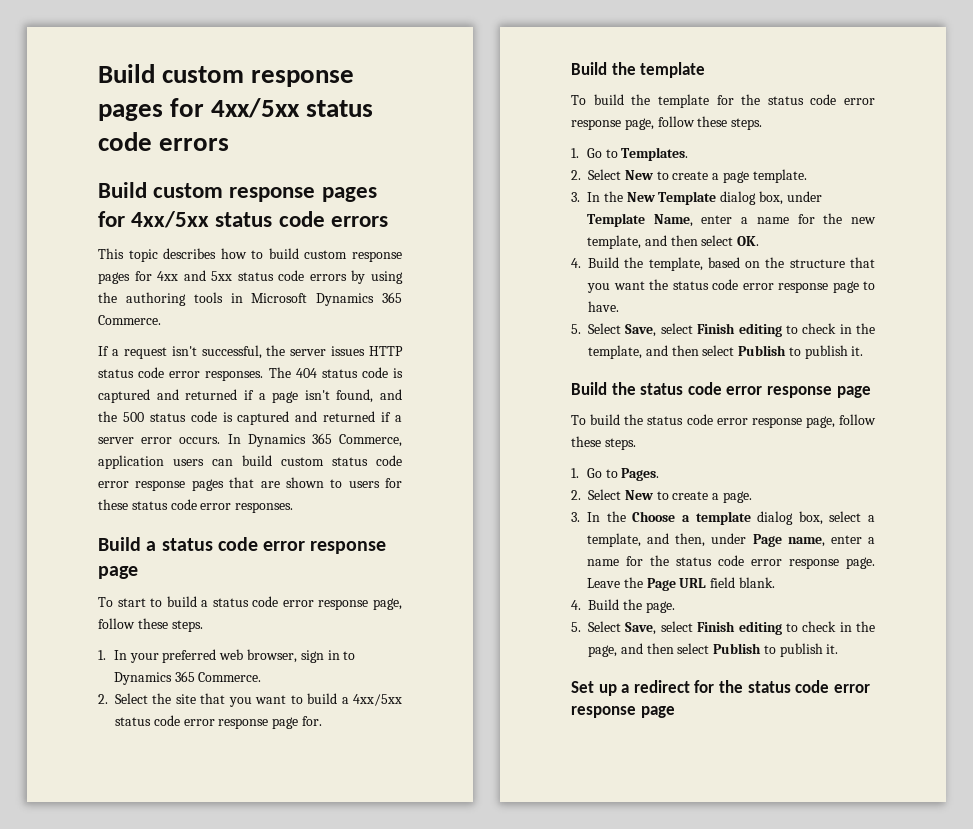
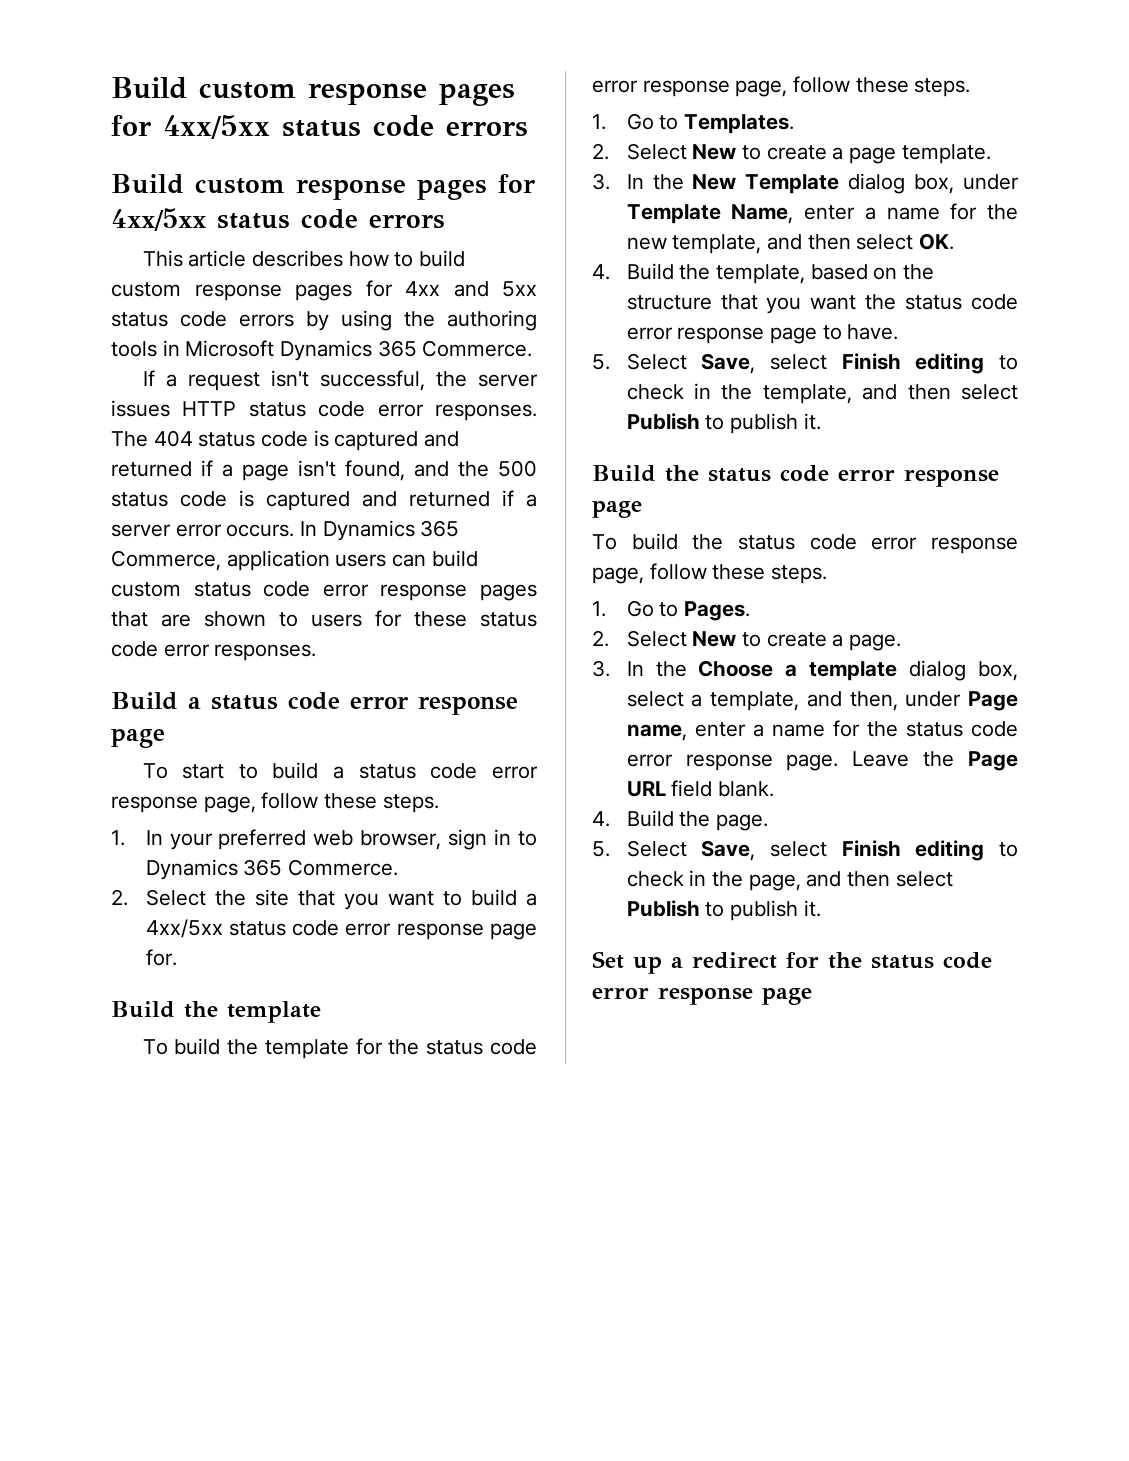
[128,249,158,262] topic -> [188,250,247,267] article

